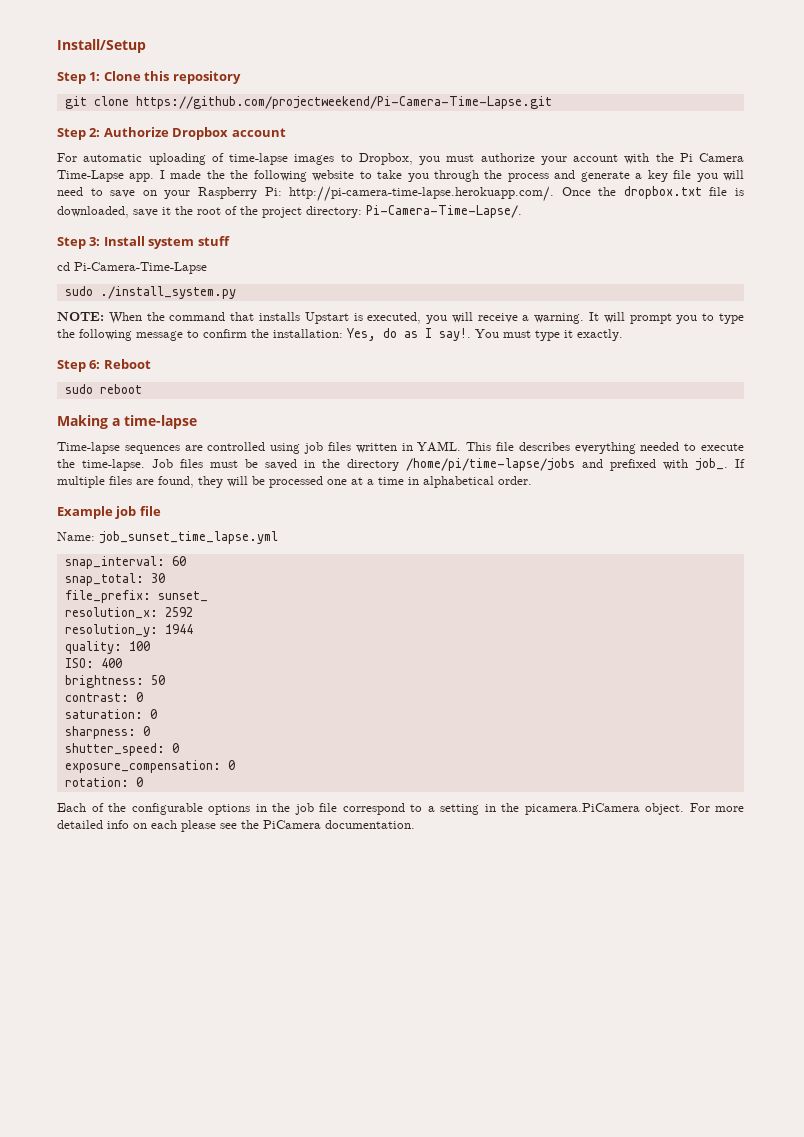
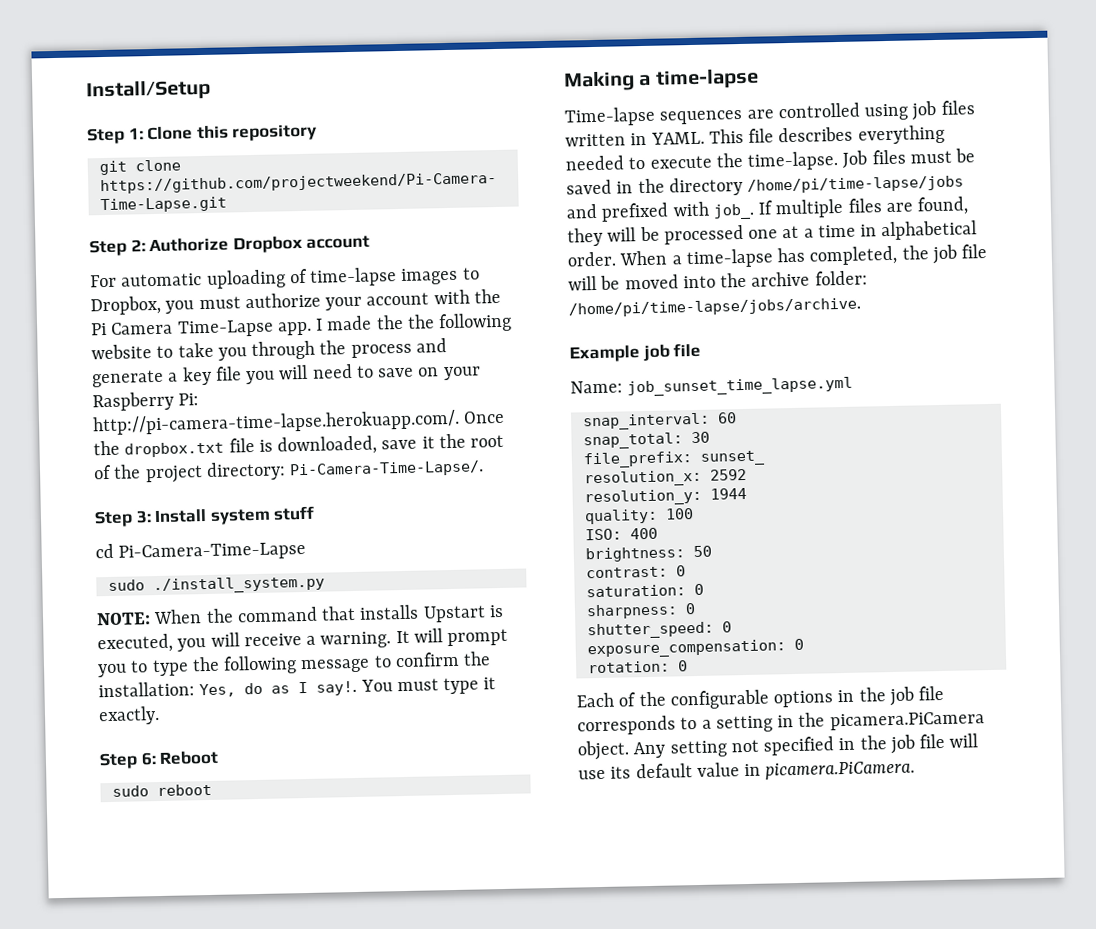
(532, 480) none -> [619,243,988,269] [568,270,868,291] [568,297,861,318] When a time-lapse has completed, the job file will be moved into the archive folder: /home/pi/time-lapse/jobs/archive.
[342,803,405,815] correspond -> [577,715,676,736] corresponds
[689,803,744,812] [57,820,415,832] For more detailed info on each please see the PiCamera documentation. -> [633,733,979,759] [578,760,916,780] Any setting not specified in the job file will use its default value in picamera.PiCamera.

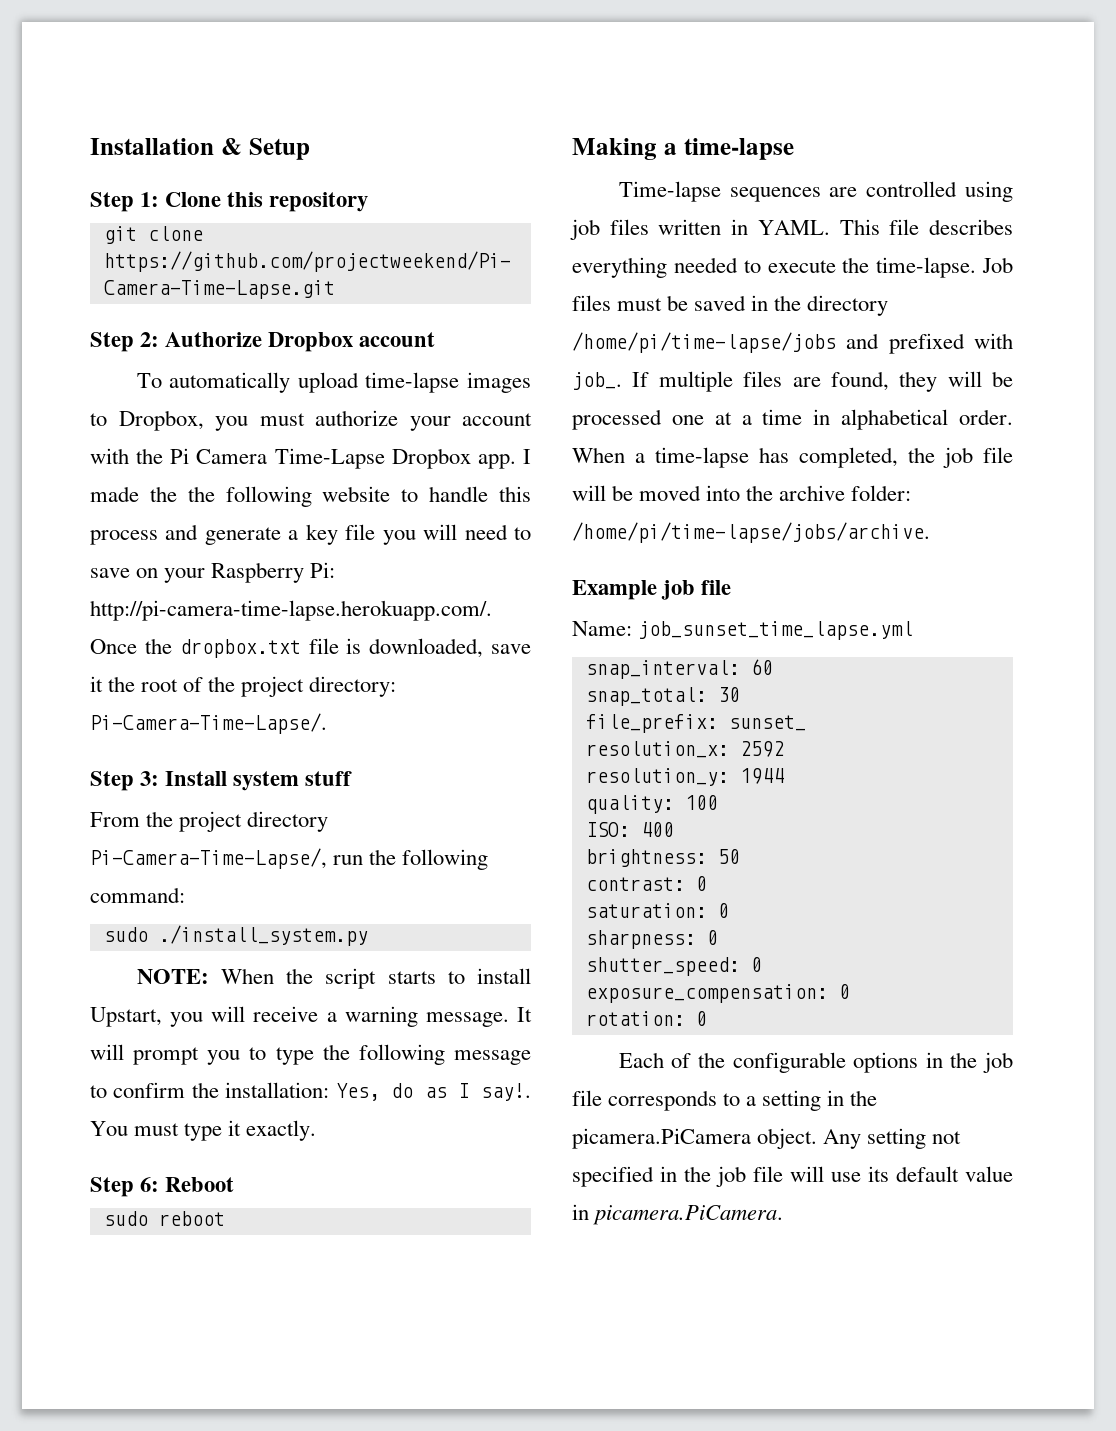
[86,79,211,102] Install/Setup -> [90,138,310,160] Installation & Setup
[90,268,308,289] For automatic uploading of -> [136,372,359,393] To automatically upload
(274, 328) none -> [391,448,471,469] Dropbox
[177,340,347,361] take you through the -> [429,486,531,502] handle this
[95,541,307,562] cd Pi-Camera-Time-Lapse -> [90,811,329,832] [90,848,489,870] [90,887,185,903] From the project directory Pi-Camera-Time-Lapse/, run the following command:
[236,604,504,623] [97,633,173,654] command that installs Upstart is executed, -> [325,968,531,989] [90,1007,162,1027] script starts to install Upstart,
[320,631,392,649] warning. -> [344,1006,509,1027] warning message.

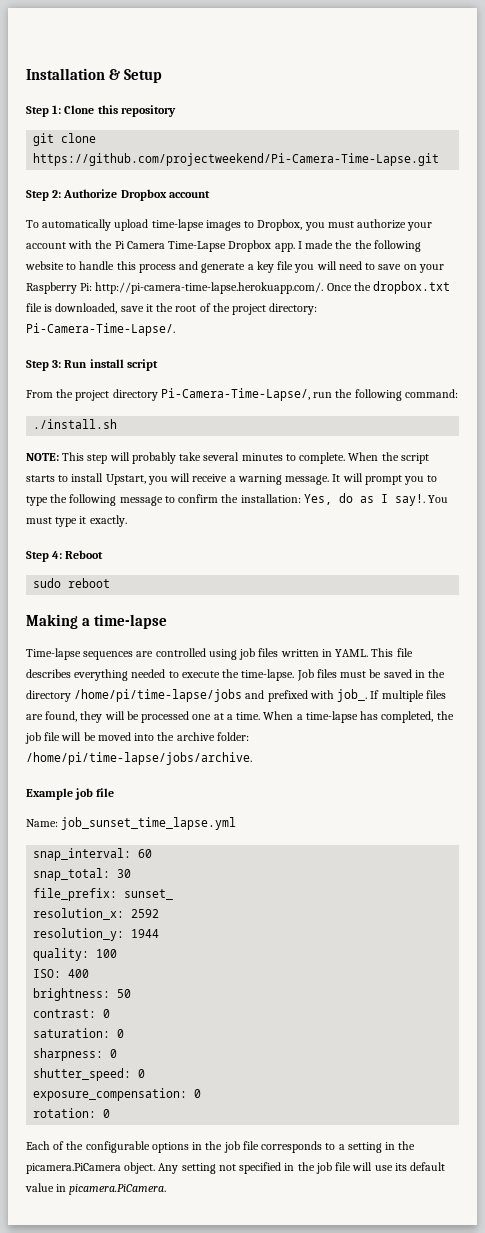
[165,771,353,791] Install system stuff -> [64,359,158,371] Run install script
[103,925,368,946] sudo ./install_system.py -> [33,419,118,429] ./install.sh
(209, 976) none -> [62,452,346,464] This step will probably take several minutes to complete.
[140,1177,160,1192] 6: -> [52,551,63,559] 4:
[762,409,1013,430] time in alphabetical order. -> [236,712,261,720] time.

